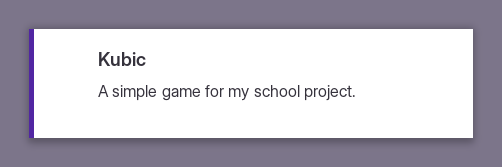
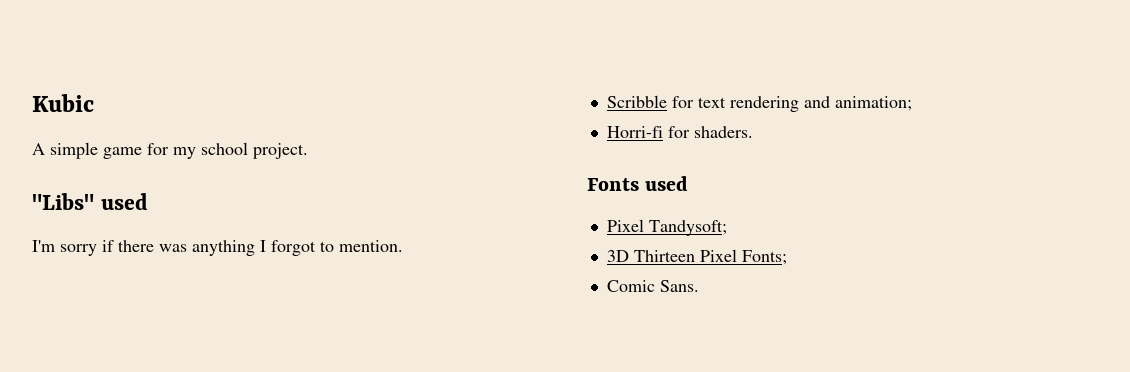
(356, 93) none -> [32,193,148,210] [32,240,403,256] [606,95,912,112] [606,126,753,138] [587,176,689,191] [606,219,727,236] [606,249,787,265] [606,280,699,292] // "Libs" used // I'm sorry if there was anything I forgot to mention. // Scribble for text rendering and animation; // Horri-fi for shaders. // Fonts used // Pixel Tandysoft; // 3D Thirteen Pixel Fonts; // Comic Sans.

